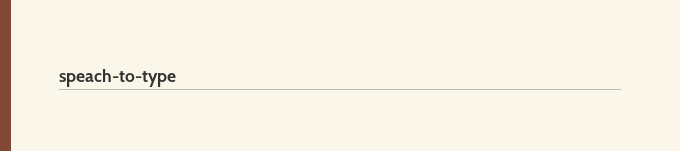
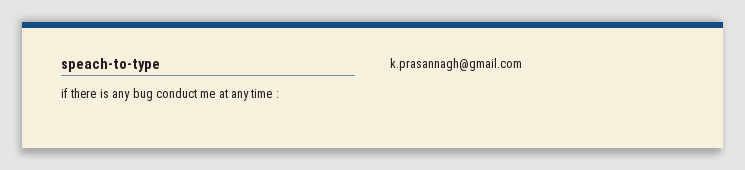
(176, 78) none -> [61,88,279,101] [390,58,522,71] // if there is any bug conduct me at any time : k.prasannagh@gmail.com

